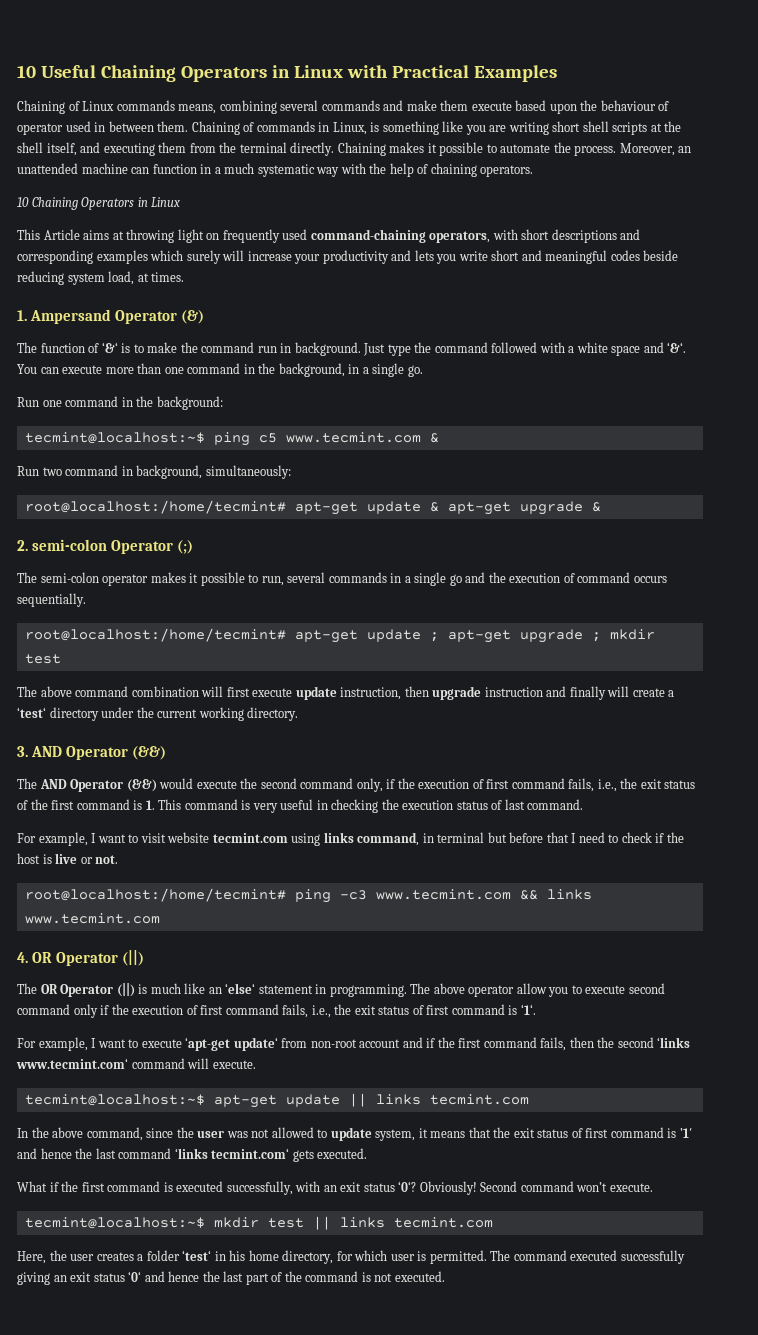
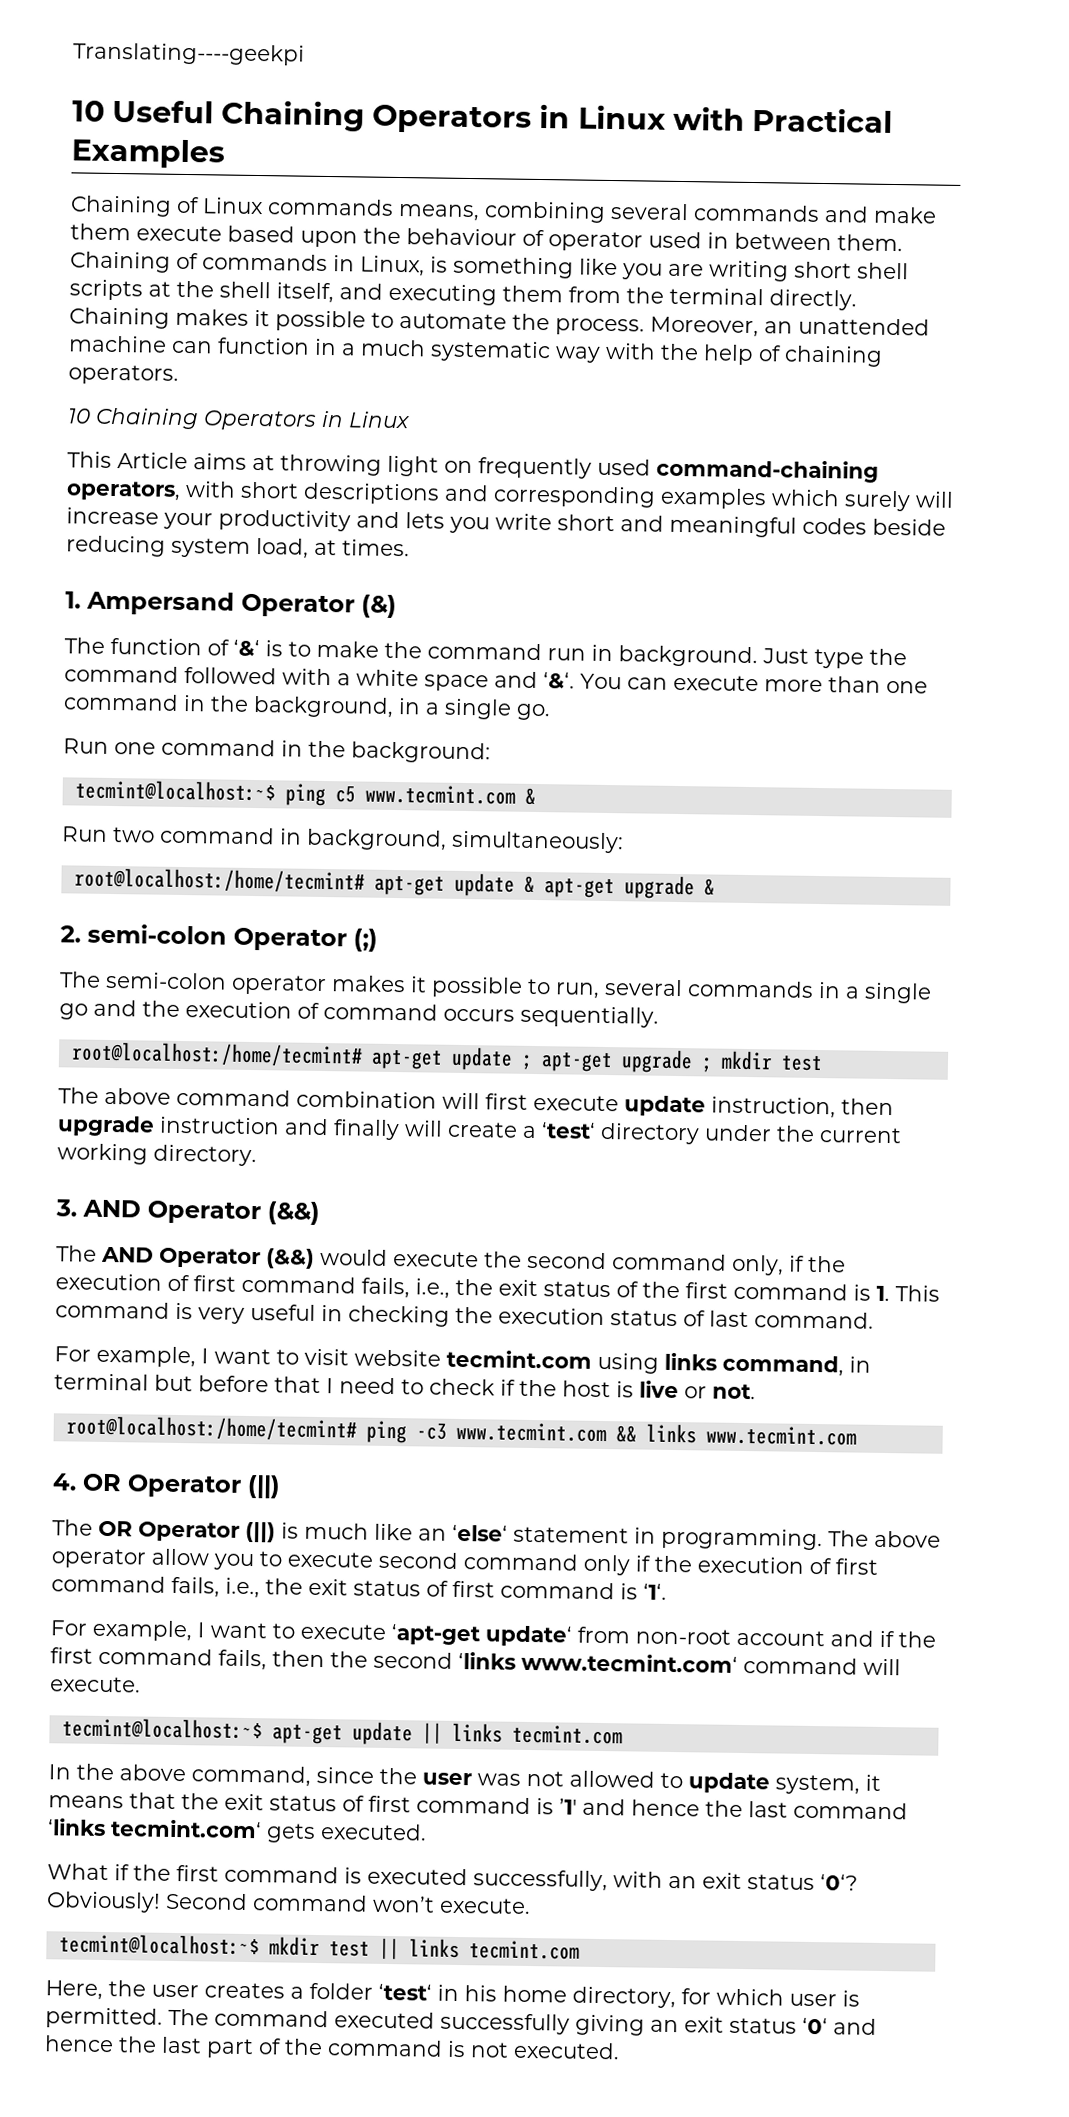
(17, 71) none -> [73,42,305,66] Translating----geekpi //

